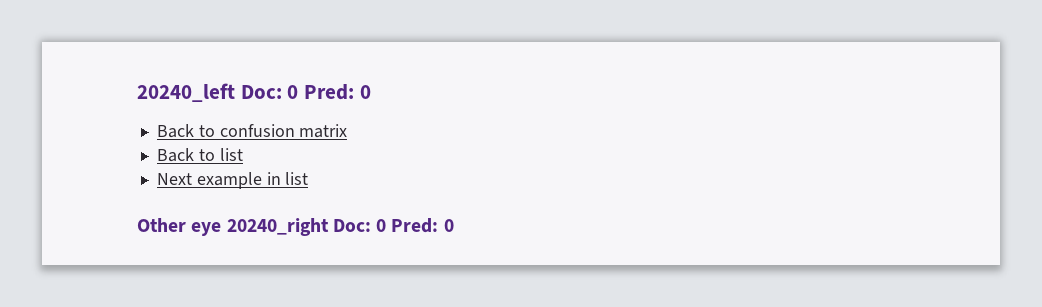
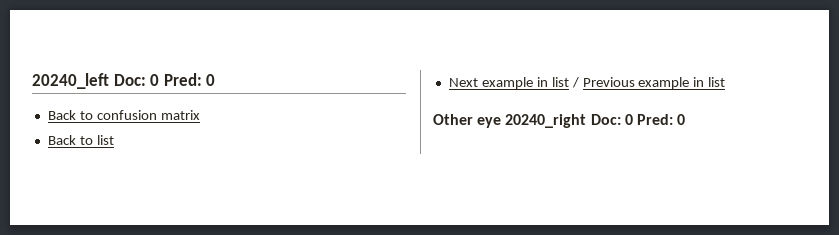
(309, 178) none -> [571,77,726,89] / Previous example in list

